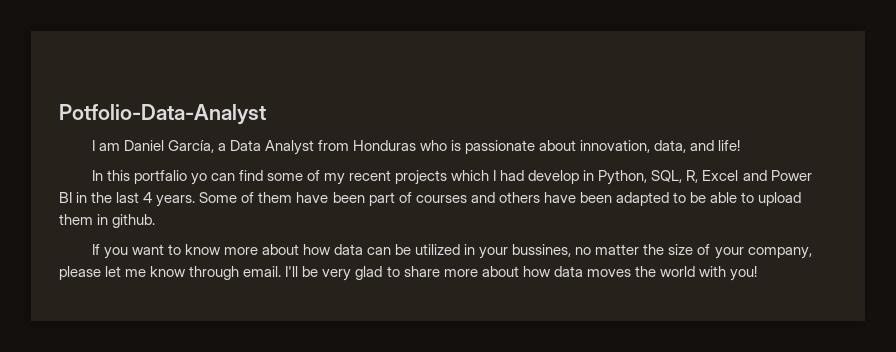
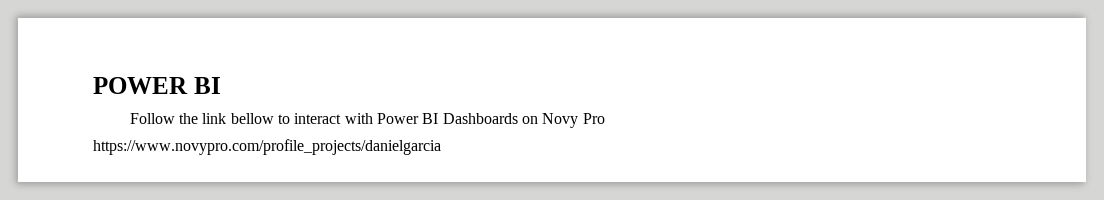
[59,104,266,125] [91,140,741,155] [91,170,812,185] [59,192,802,207] [59,214,156,228] [91,244,812,259] [59,266,757,281] Potfolio-Data-Analyst // I am Daniel García, a Data Analyst from Honduras who is passionate about innovation, data, and life! // In this portfalio yo can find some of my recent projects which I had develop in Python, SQL, R, Excel and Power BI in the last 4 years. Some of them have been part of courses and others have been adapted to be able to upload them in github. // If you want to know more about how data can be utilized in your bussines, no matter the size of your company, please let me know through email. I'll be very glad to share more about how data moves the world with you! -> [93,77,221,94] [129,113,605,128] [93,139,441,155] POWER BI // Follow the link bellow to interact with Power BI Dashboards on Novy Pro // https://www.novypro.com/profile_projects/danielgarcia

